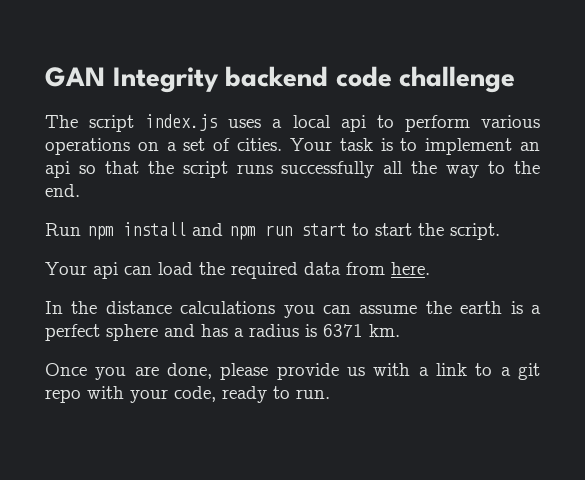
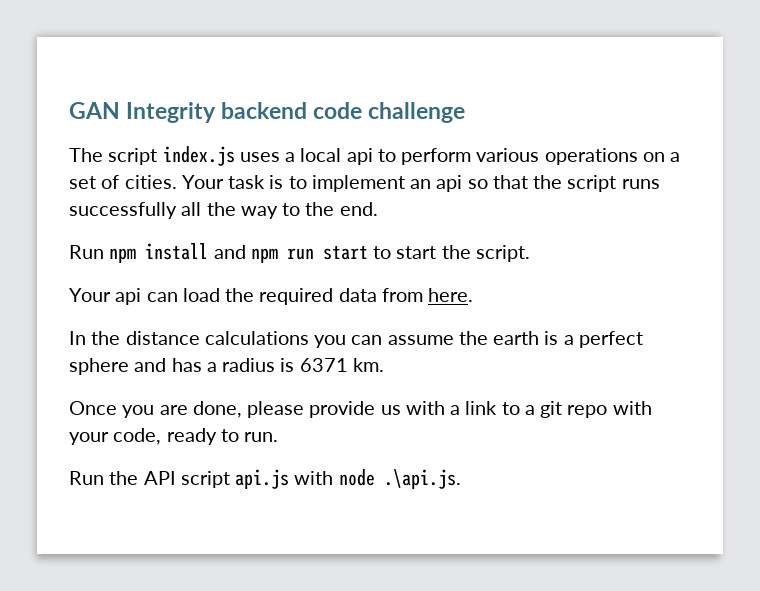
(330, 394) none -> [69,469,461,489] // Run the API script api.js with node .\api.js.

